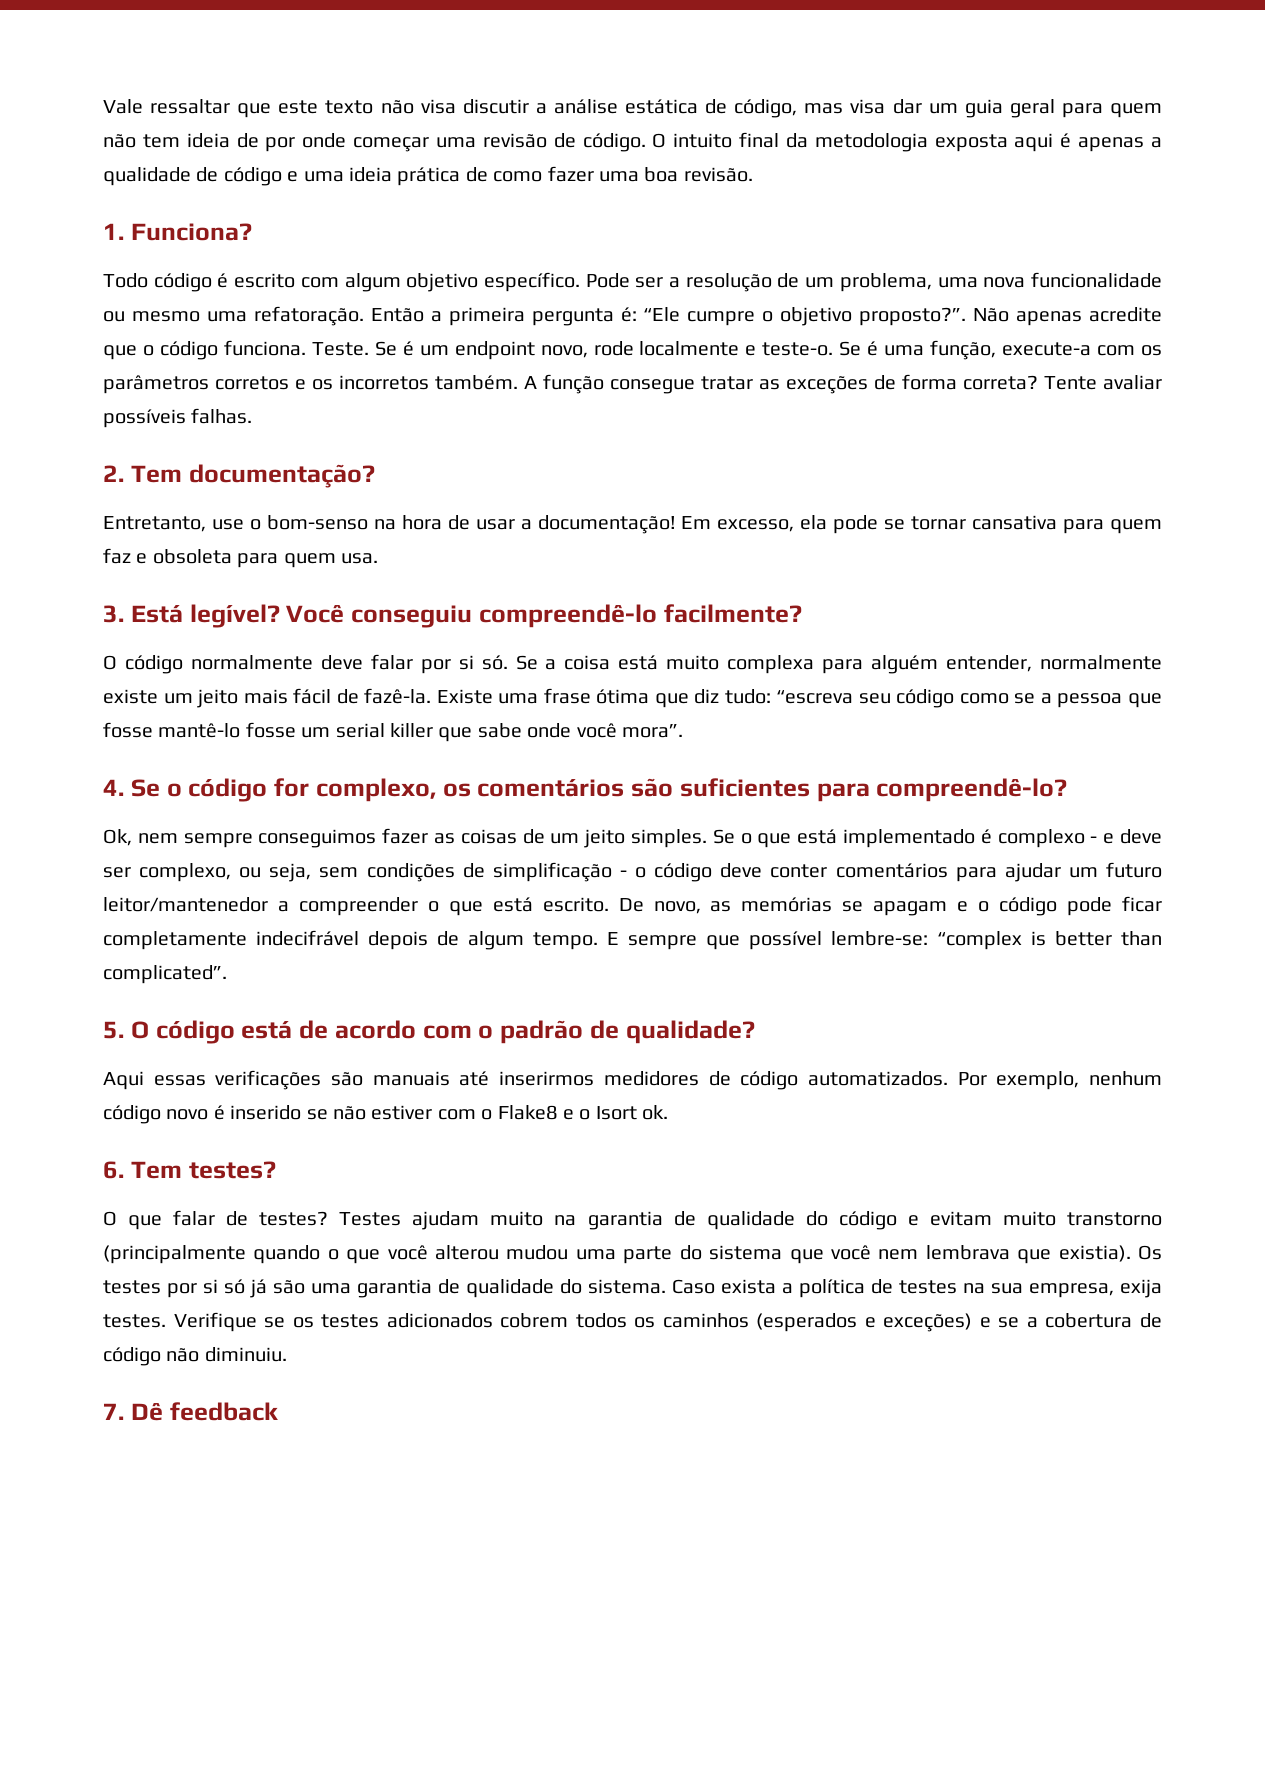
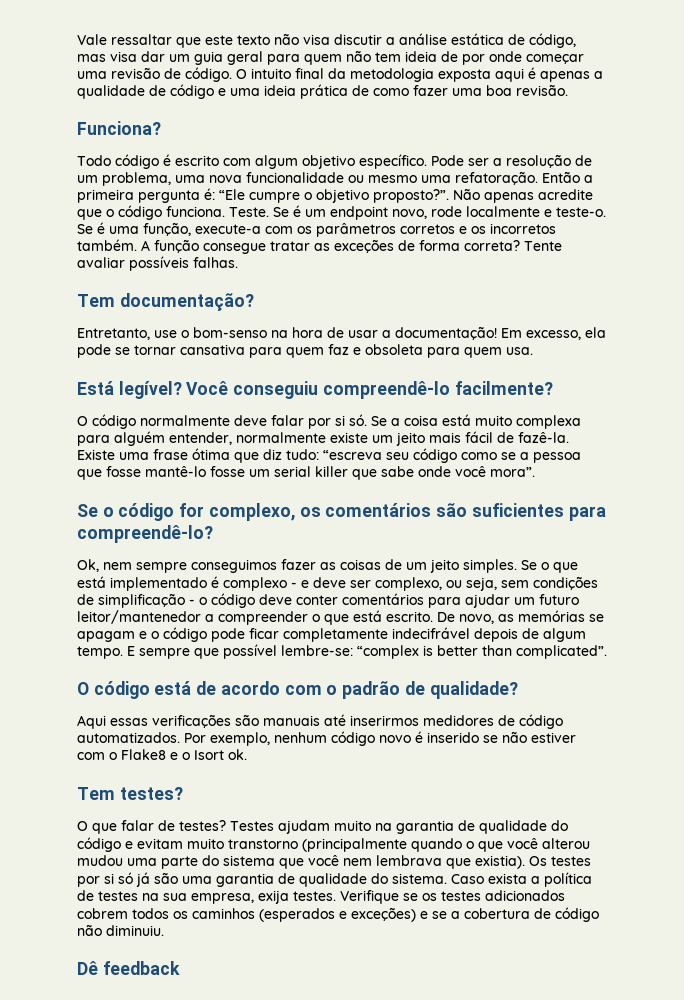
[103,223,124,240] 1. -> (568, 90) none
[103,465,124,482] 2. -> (238, 262) none
[103,605,124,623] 3. -> (533, 351) none
[103,779,124,796] 4. -> (535, 472) none
[103,1021,124,1039] 5. -> (607, 652) none
[103,1161,124,1179] 6. -> (247, 754) none
[103,1403,124,1420] 7. -> (164, 930) none

